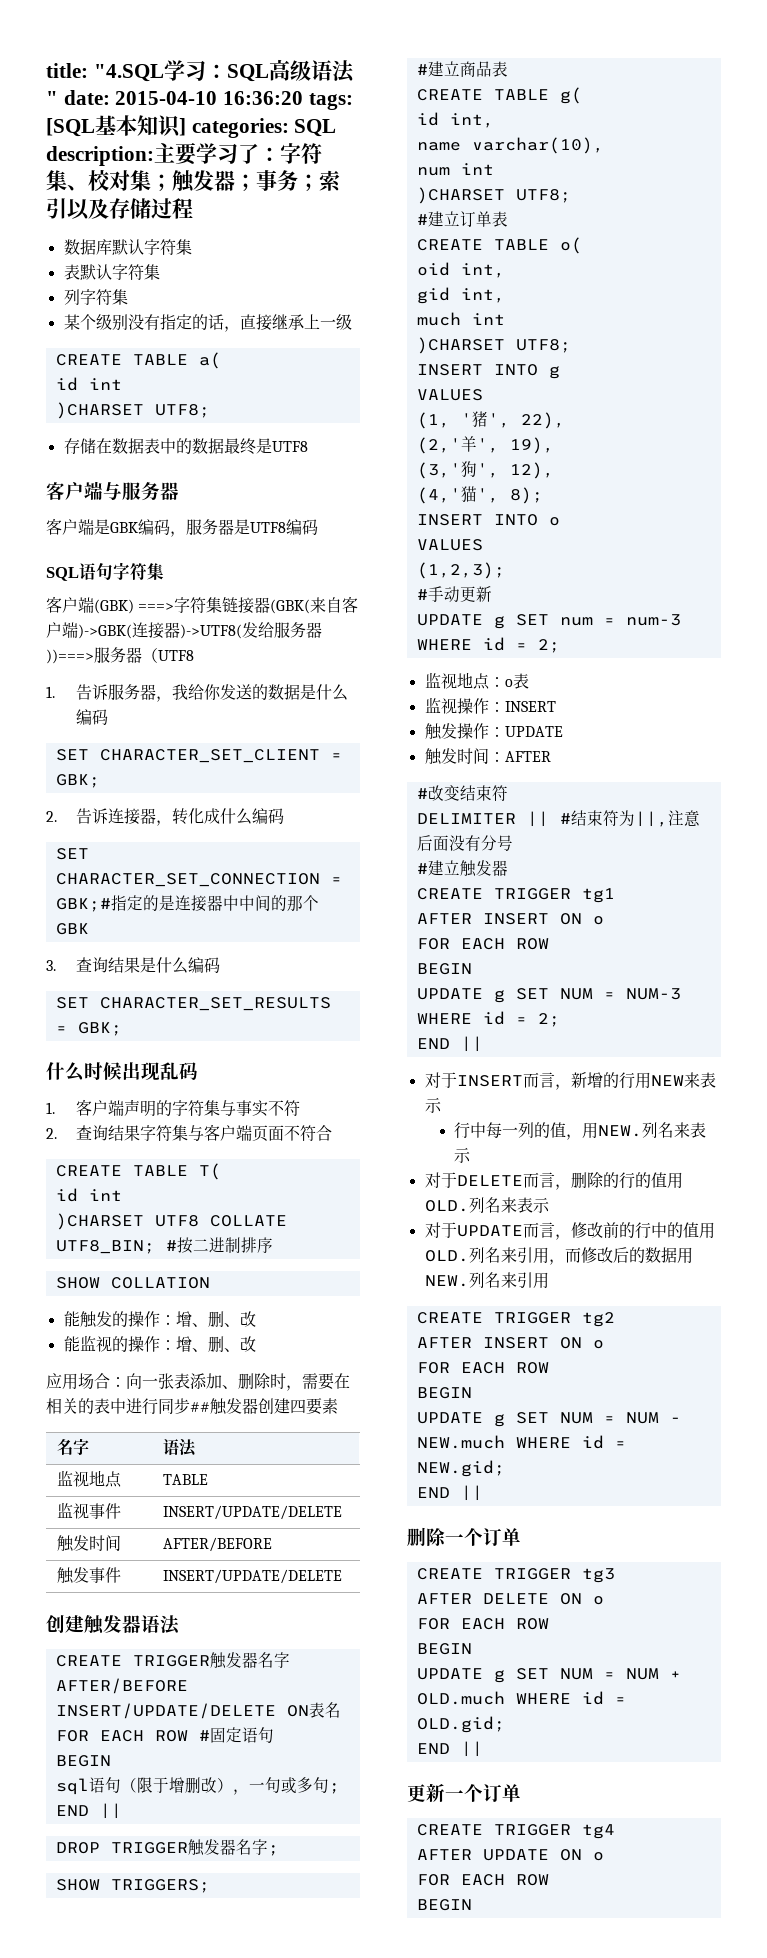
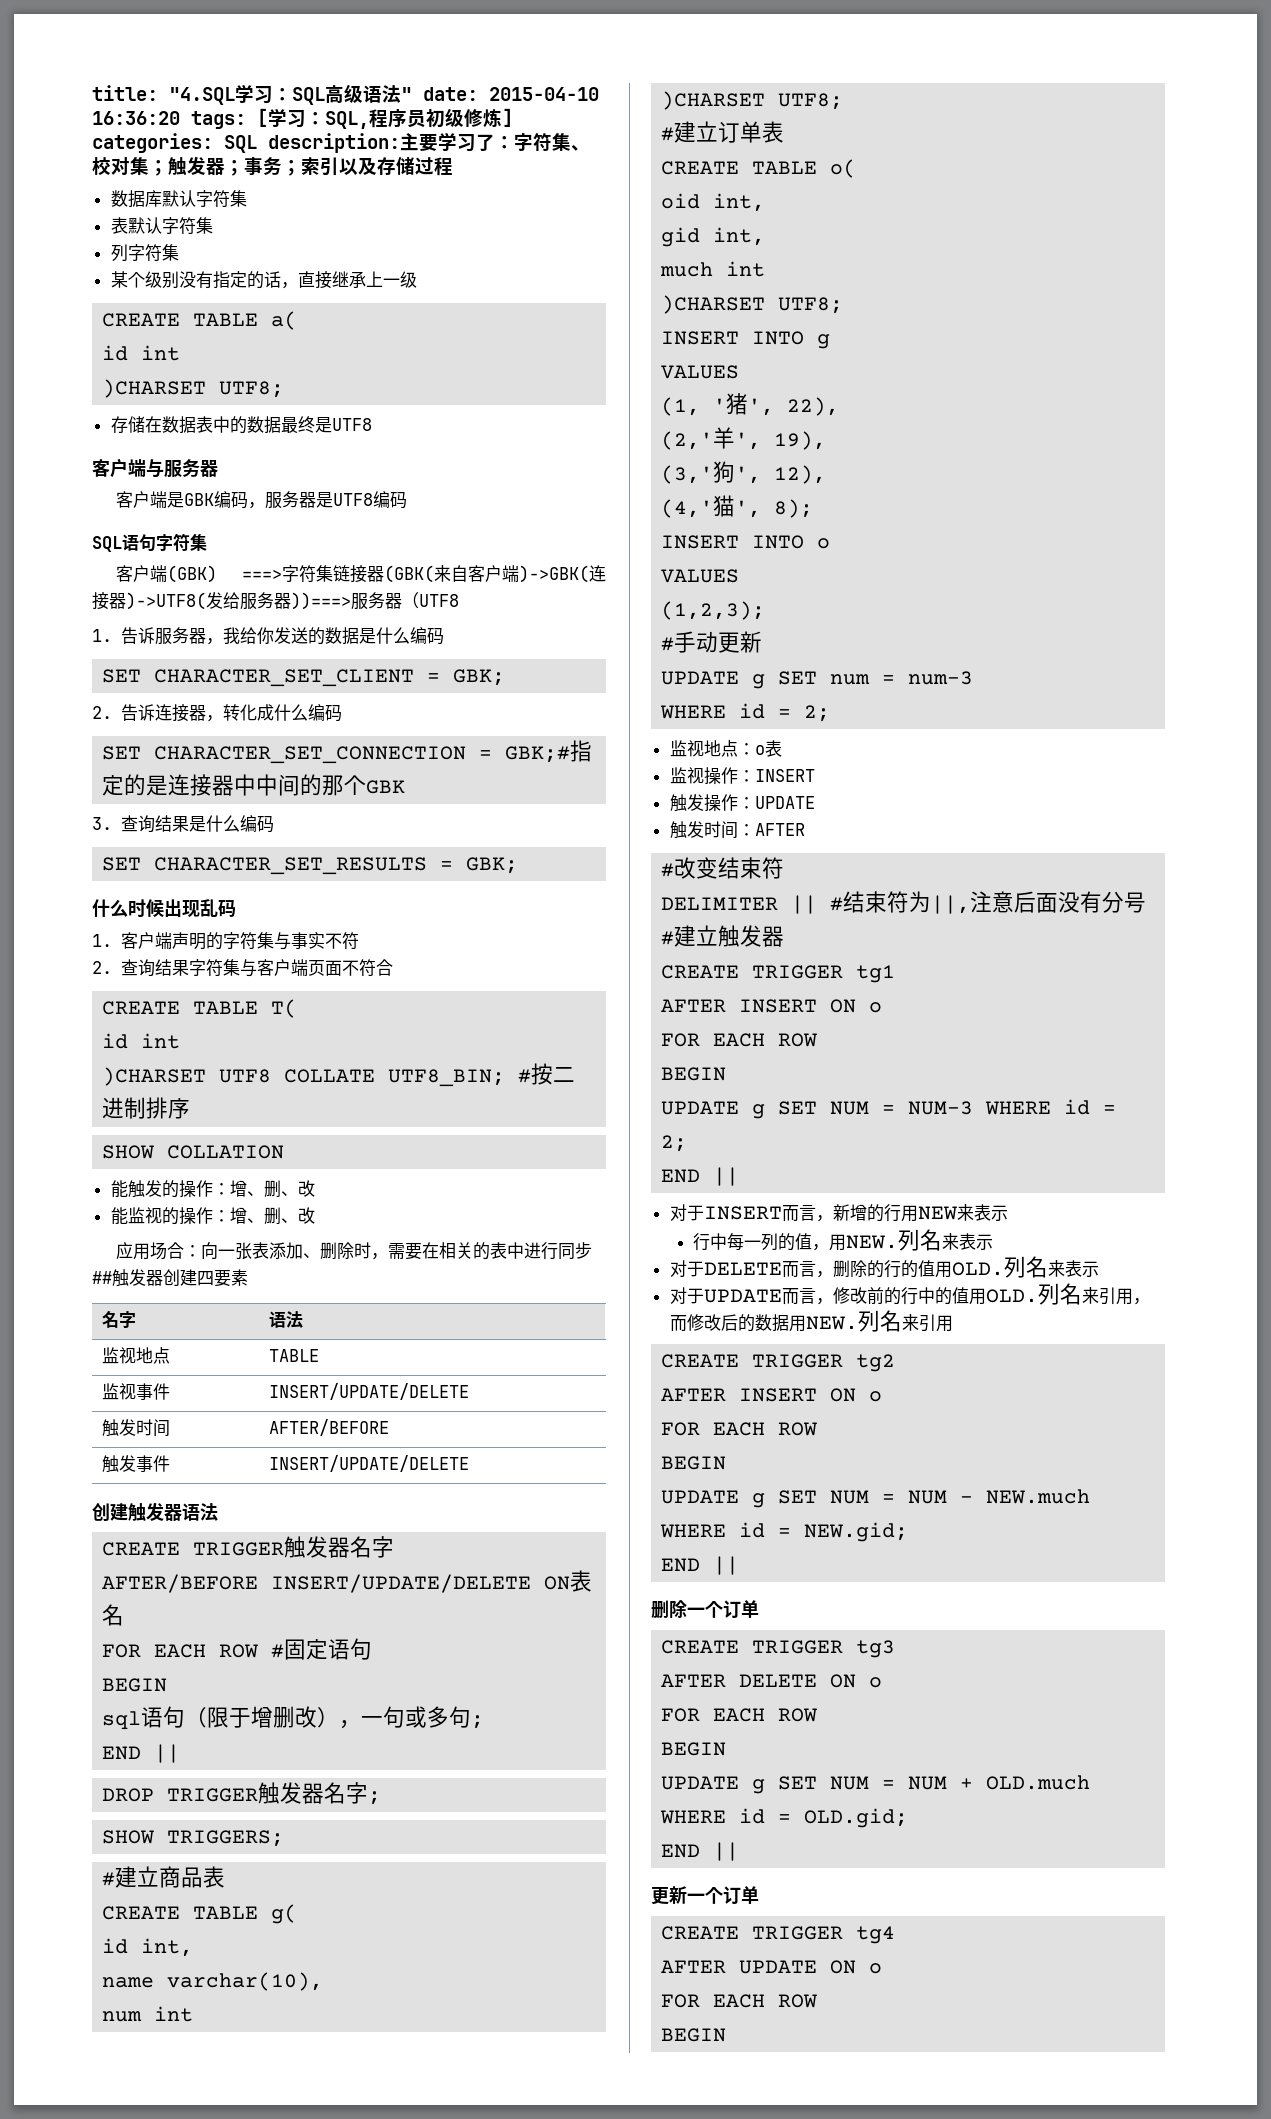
[46,115,181,138] [SQL基本知识 -> [257,108,502,129] [学习：SQL,程序员初级修炼

